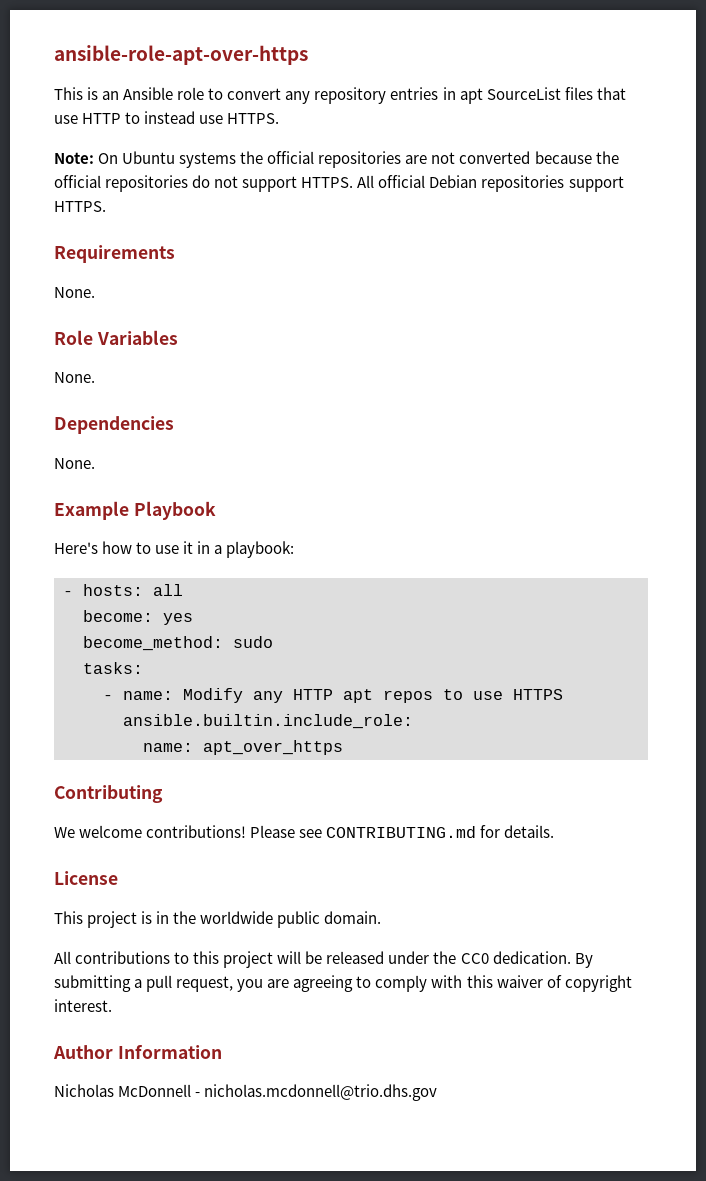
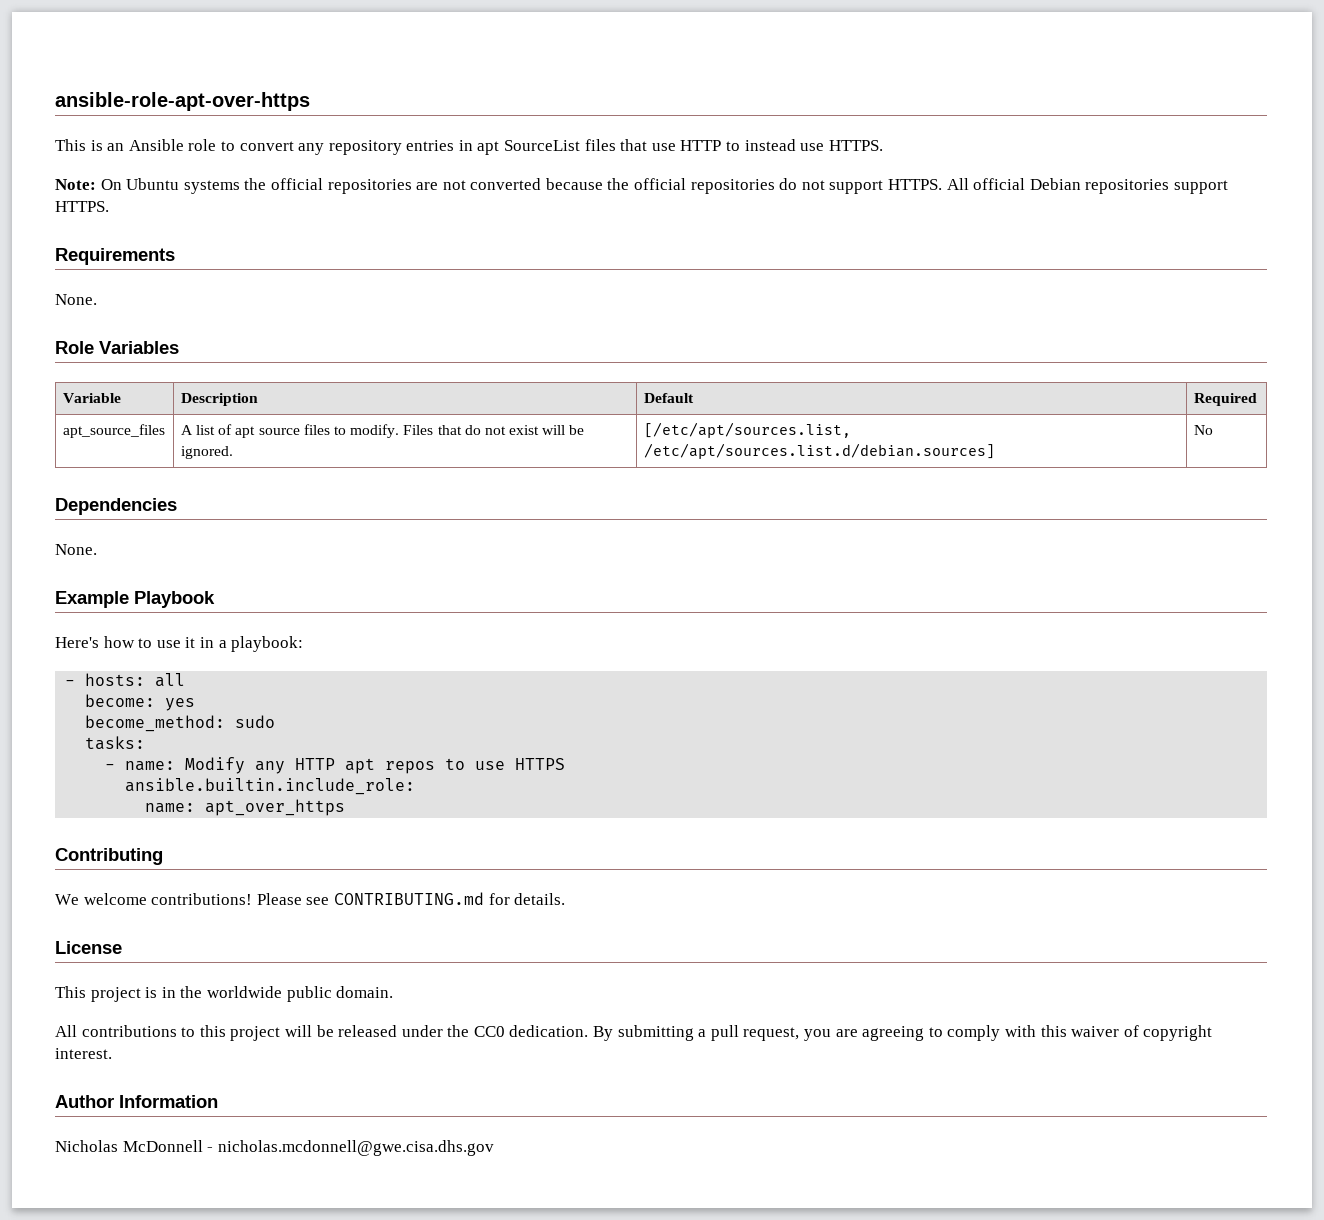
[54,372,95,383] // None. -> [62,393,121,403] [180,393,258,406] [643,393,694,403] [1193,393,1257,406] [62,424,165,438] [180,424,585,438] [180,446,233,459] [643,422,851,438] [643,443,995,459] [1193,425,1213,435] // Variable | Description | Default | Required // apt_source_files | A list of apt source files to modify. Files that do not exist will be ignored. | [/etc/apt/sources.list, /etc/apt/sources.list.d/debian.sources] | No
[204,1084,438,1101] nicholas.mcdonnell@trio.dhs.gov -> [217,1140,494,1156] nicholas.mcdonnell@gwe.cisa.dhs.gov

